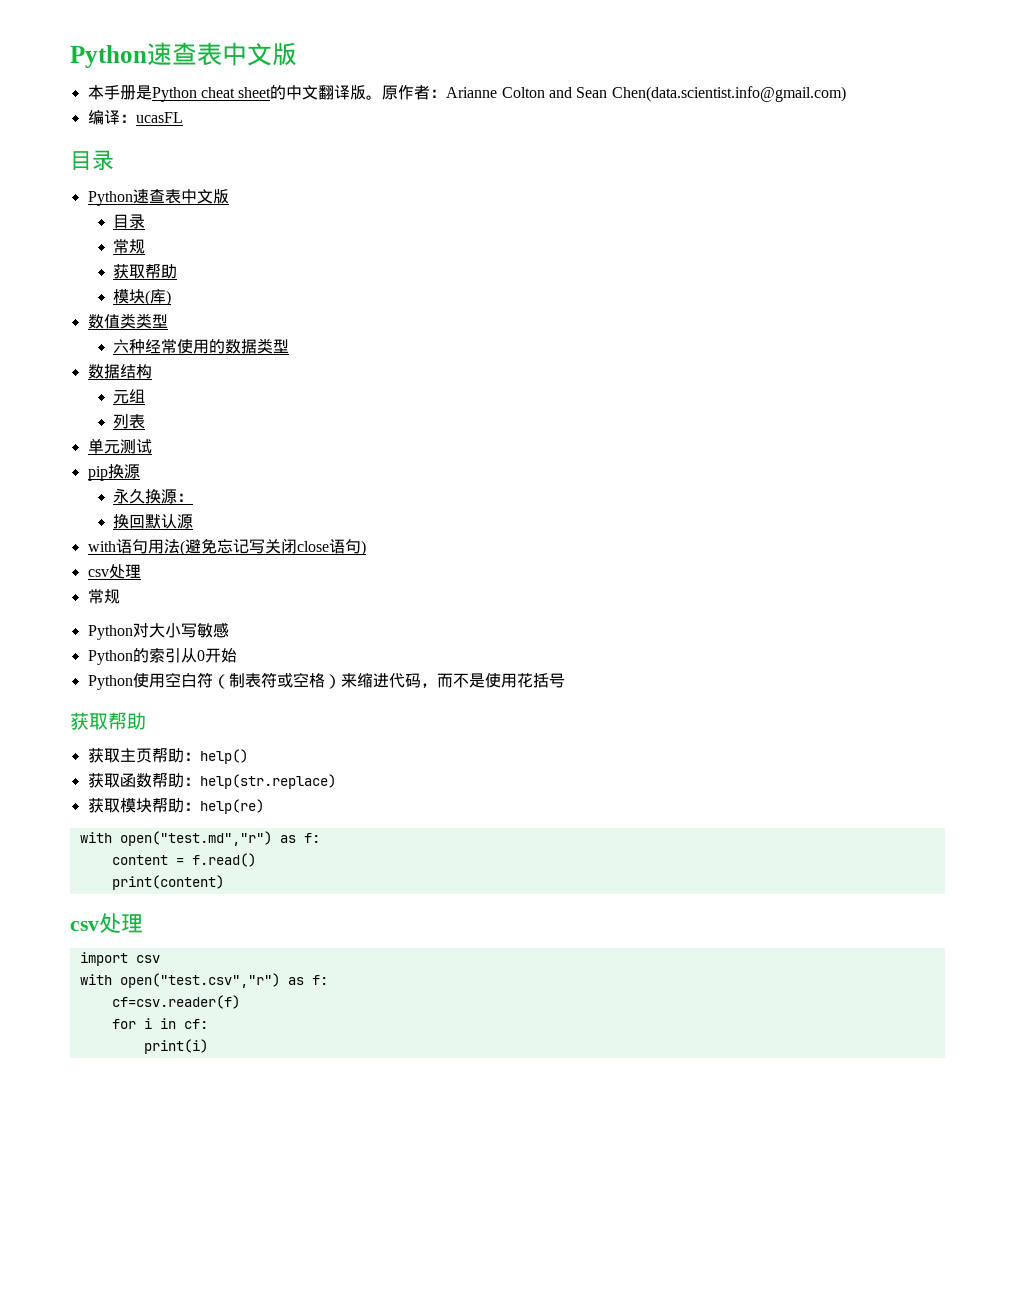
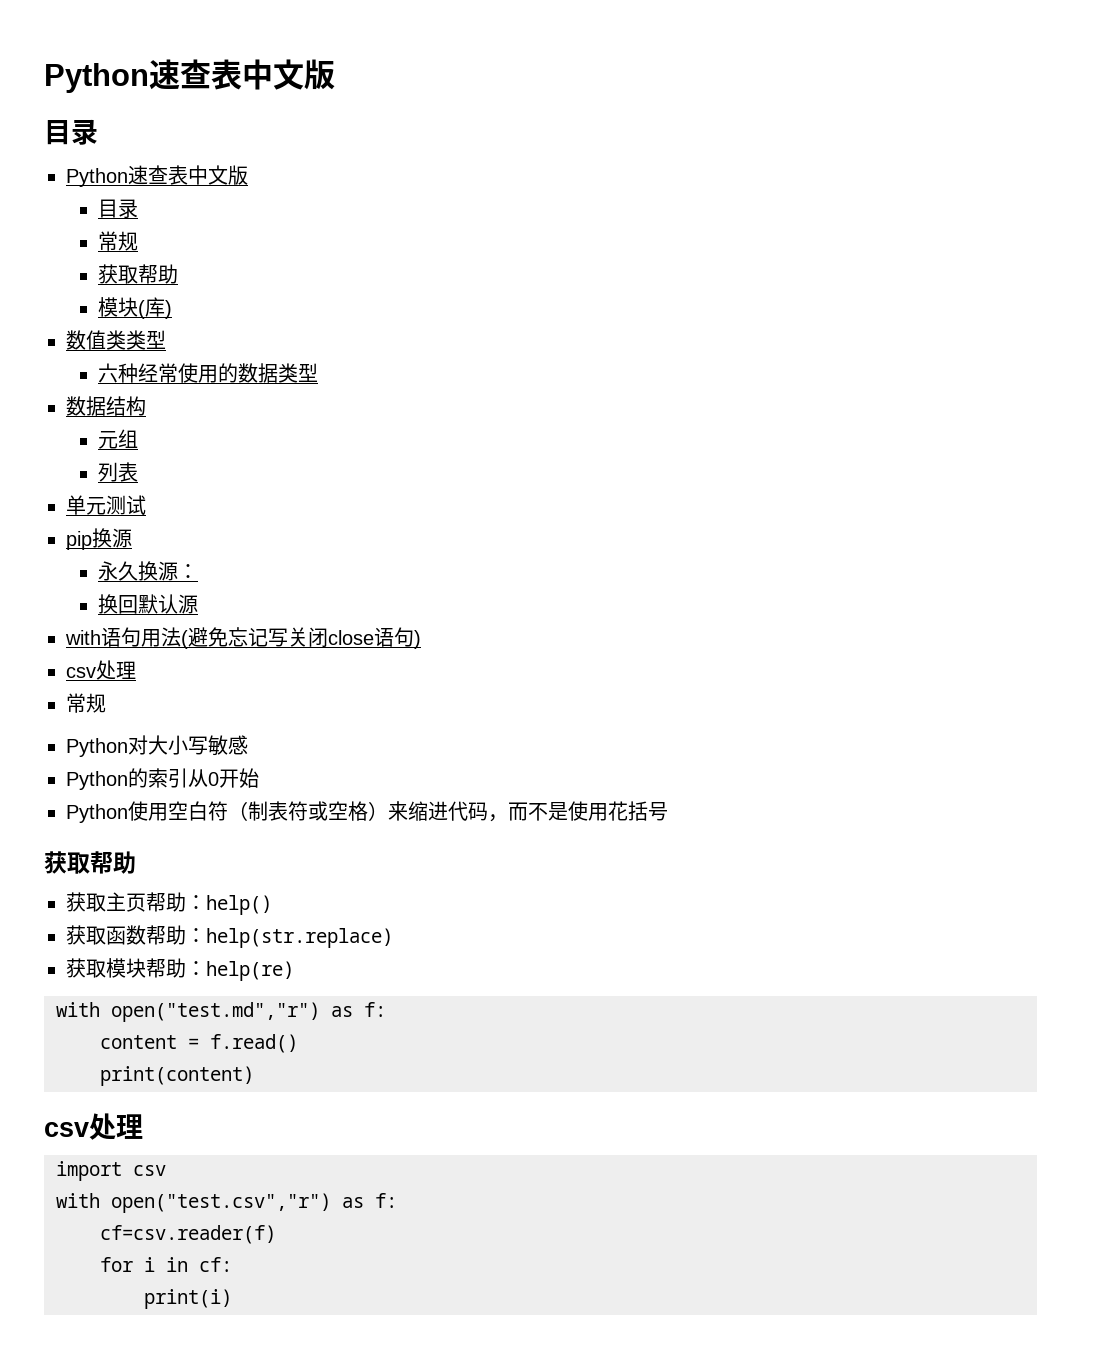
[70,42,297,68] [87,85,846,102] [87,110,183,125] Python速查表中文版 // 本手册是Python cheat sheet的中文翻译版。原作者：Arianne Colton and Sean Chen(data.scientist.info@gmail.com) // 编译：ucasFL -> [44,59,335,93] Python速查表中文版

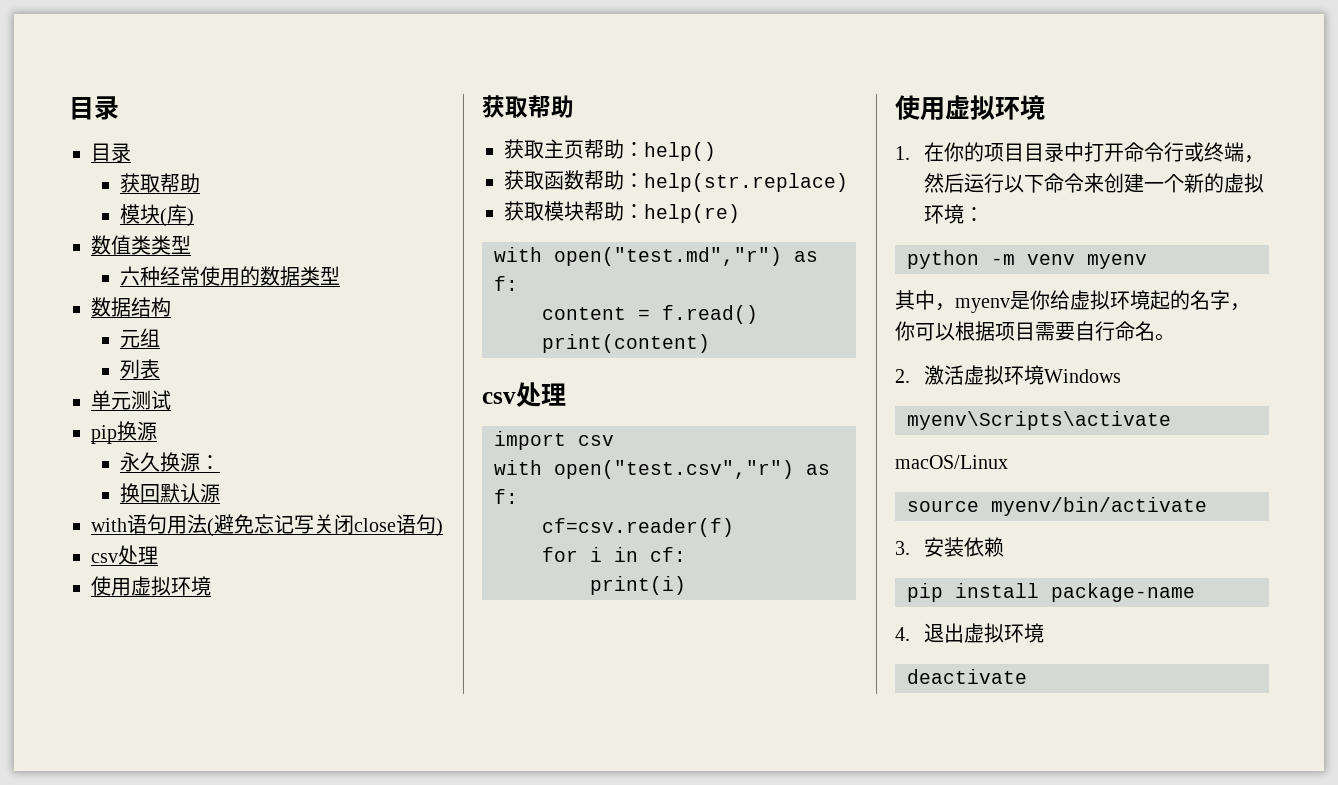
[44,59,335,93] [44,119,98,145] [66,165,248,187] [98,199,139,218] [98,231,139,251] Python速查表中文版 // 目录 // Python速查表中文版 // 目录 // 常规 -> [69,96,119,120] [91,143,131,162] 目录 // 目录
[66,693,106,713] [66,735,248,757] [66,768,259,790] [66,801,668,823] 常规 // Python对大小写敏感 // Python的索引从0开始 // Python使用空白符（制表符或空格）来缩进代码，而不是使用花括号 -> [91,576,211,596] 使用虚拟环境
(232, 1299) none -> [895,95,1045,121] [895,142,1265,163] [924,173,1265,193] [924,204,985,224] [907,250,1147,269] [895,290,1250,313] [895,321,1175,341] [895,365,1122,385] [907,411,1171,430] [895,455,1008,469] [907,497,1207,516] [895,537,1005,557] [907,583,1195,602] [895,623,1045,643] [907,669,1027,684] // 使用虚拟环境 // 1.在你的项目目录中打开命令行或终端，然后运行以下命令来创建一个新的虚拟环境： // python -m venv myenv // 其中，myenv是你给虚拟环境起的名字，你可以根据项目需要自行命名。 // 2.激活虚拟环境Windows // myenv\Scripts\activate // macOS/Linux // source myenv/bin/activate // 3.安装依赖 // pip install package-name // 4.退出虚拟环境 // deactivate

